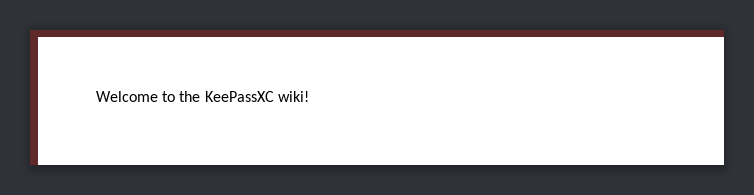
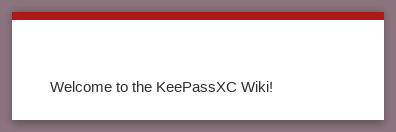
[277,91,309,102] wiki! -> [241,81,274,92] Wiki!

